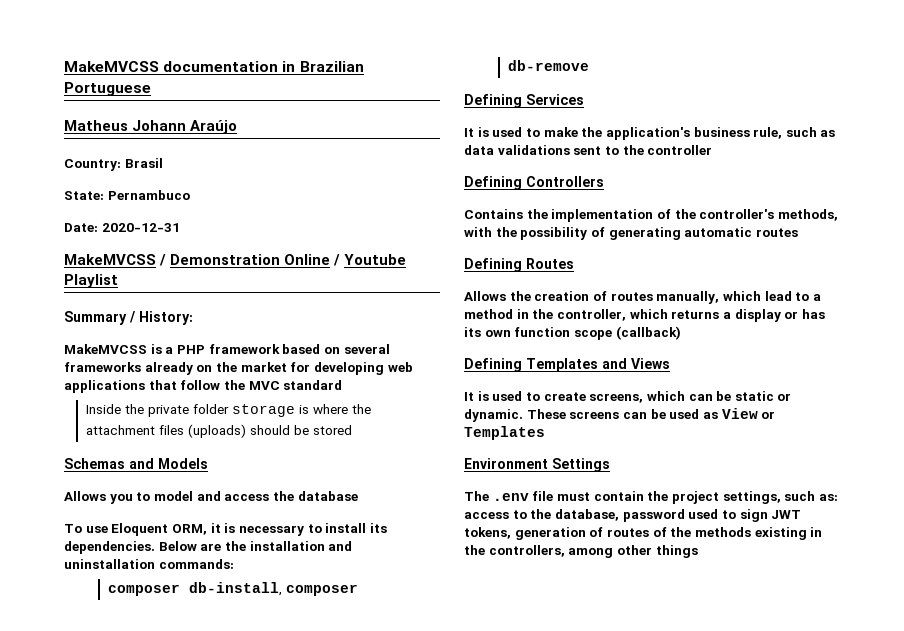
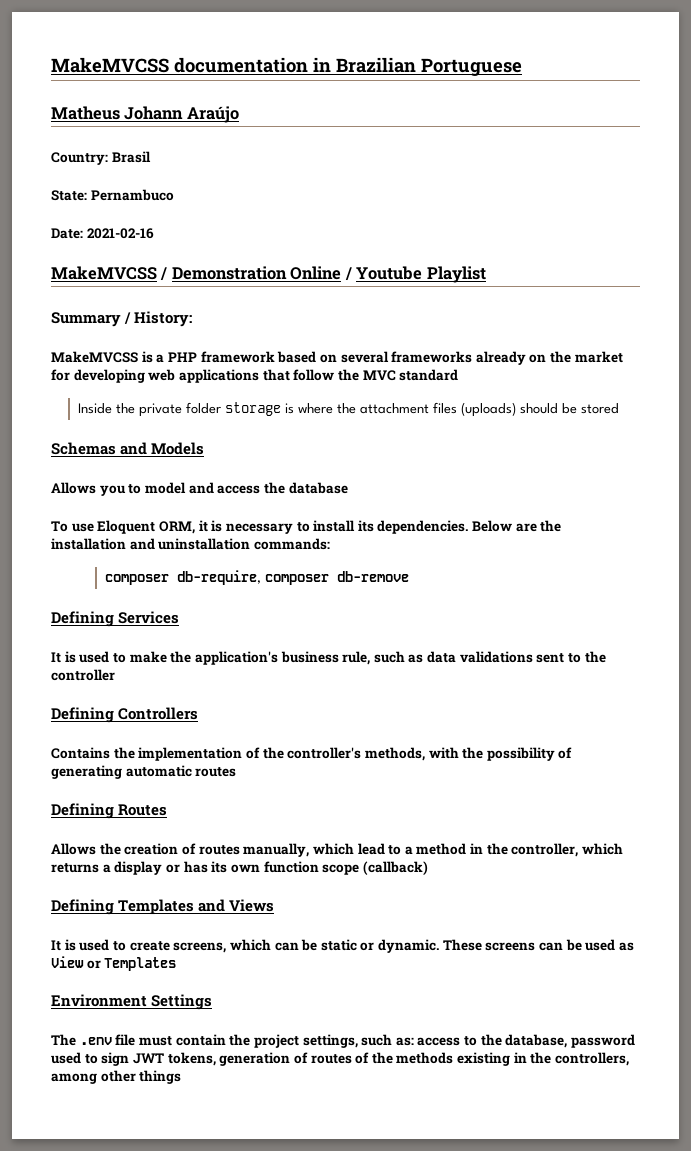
[101,223,180,232] 2020-12-31 -> [86,228,154,239] 2021-02-16
[188,582,282,596] db-install, -> [176,570,261,585] db-require,

